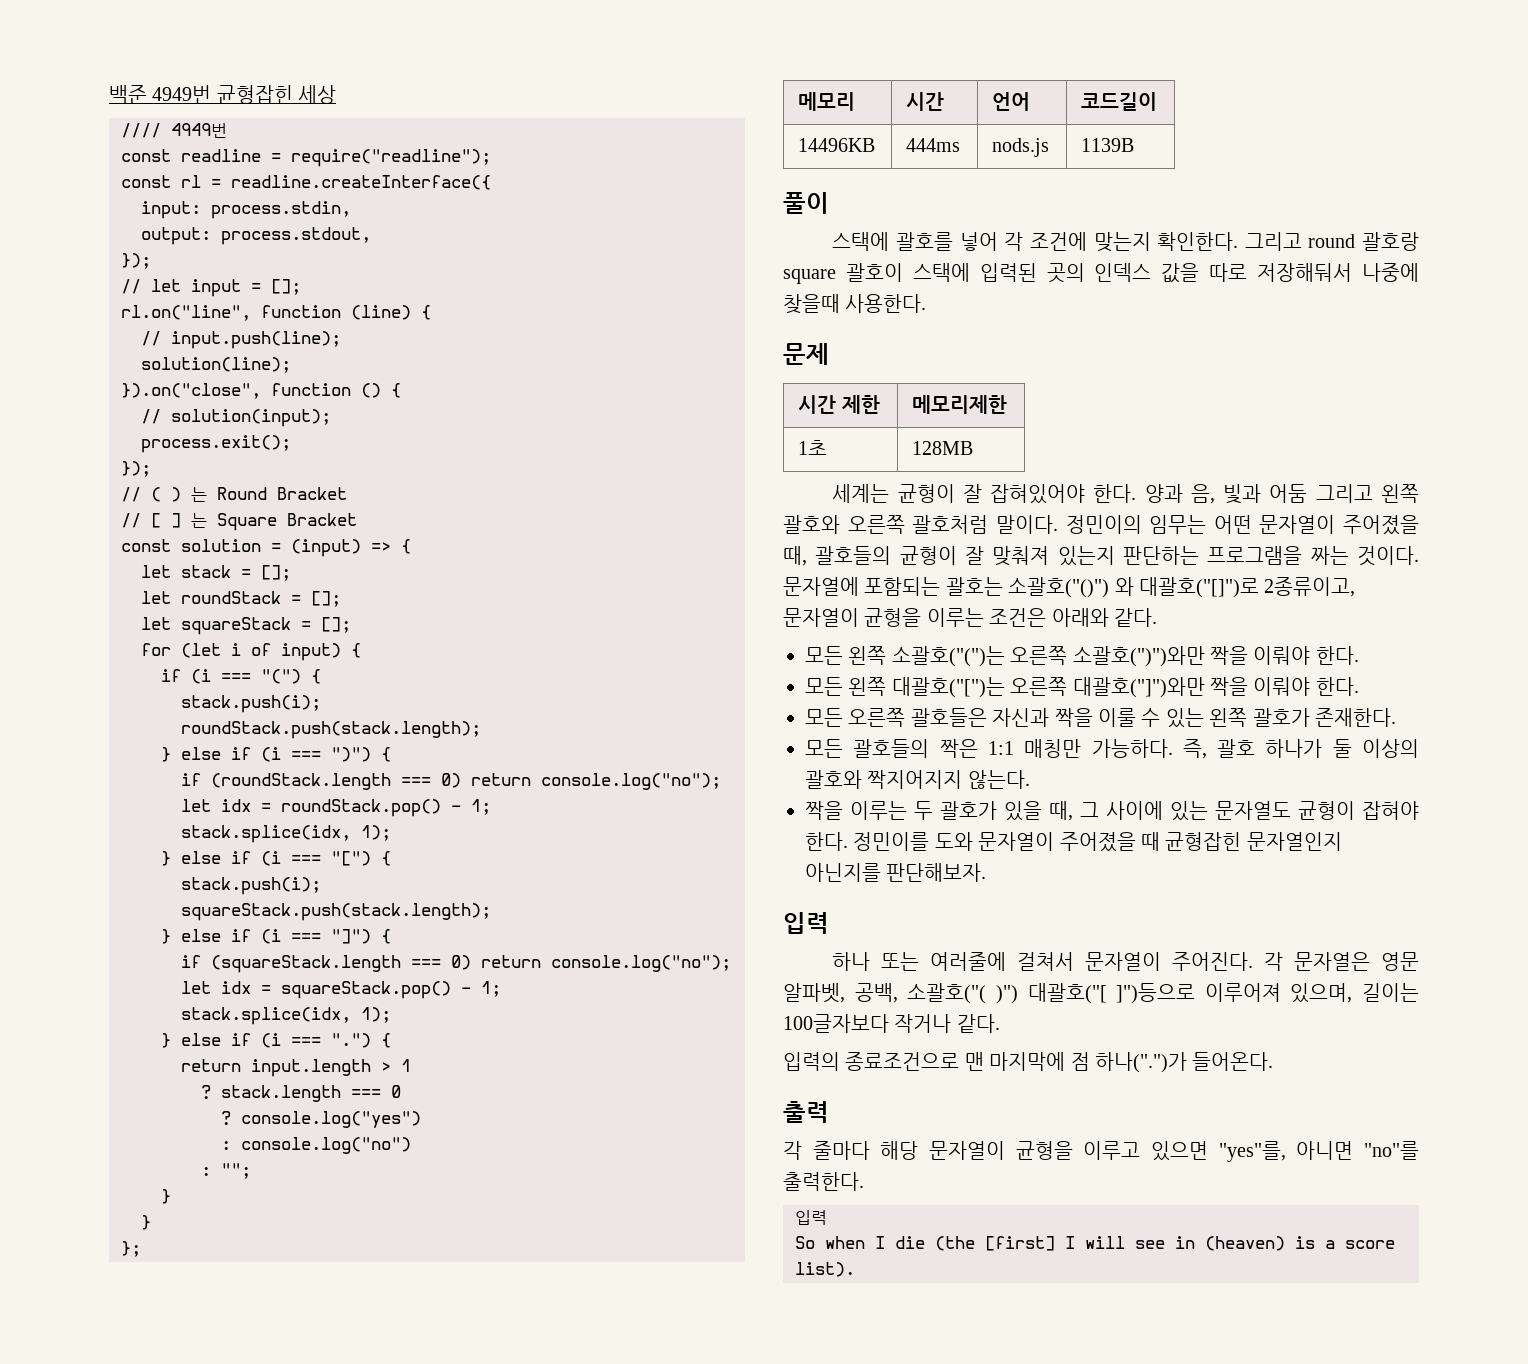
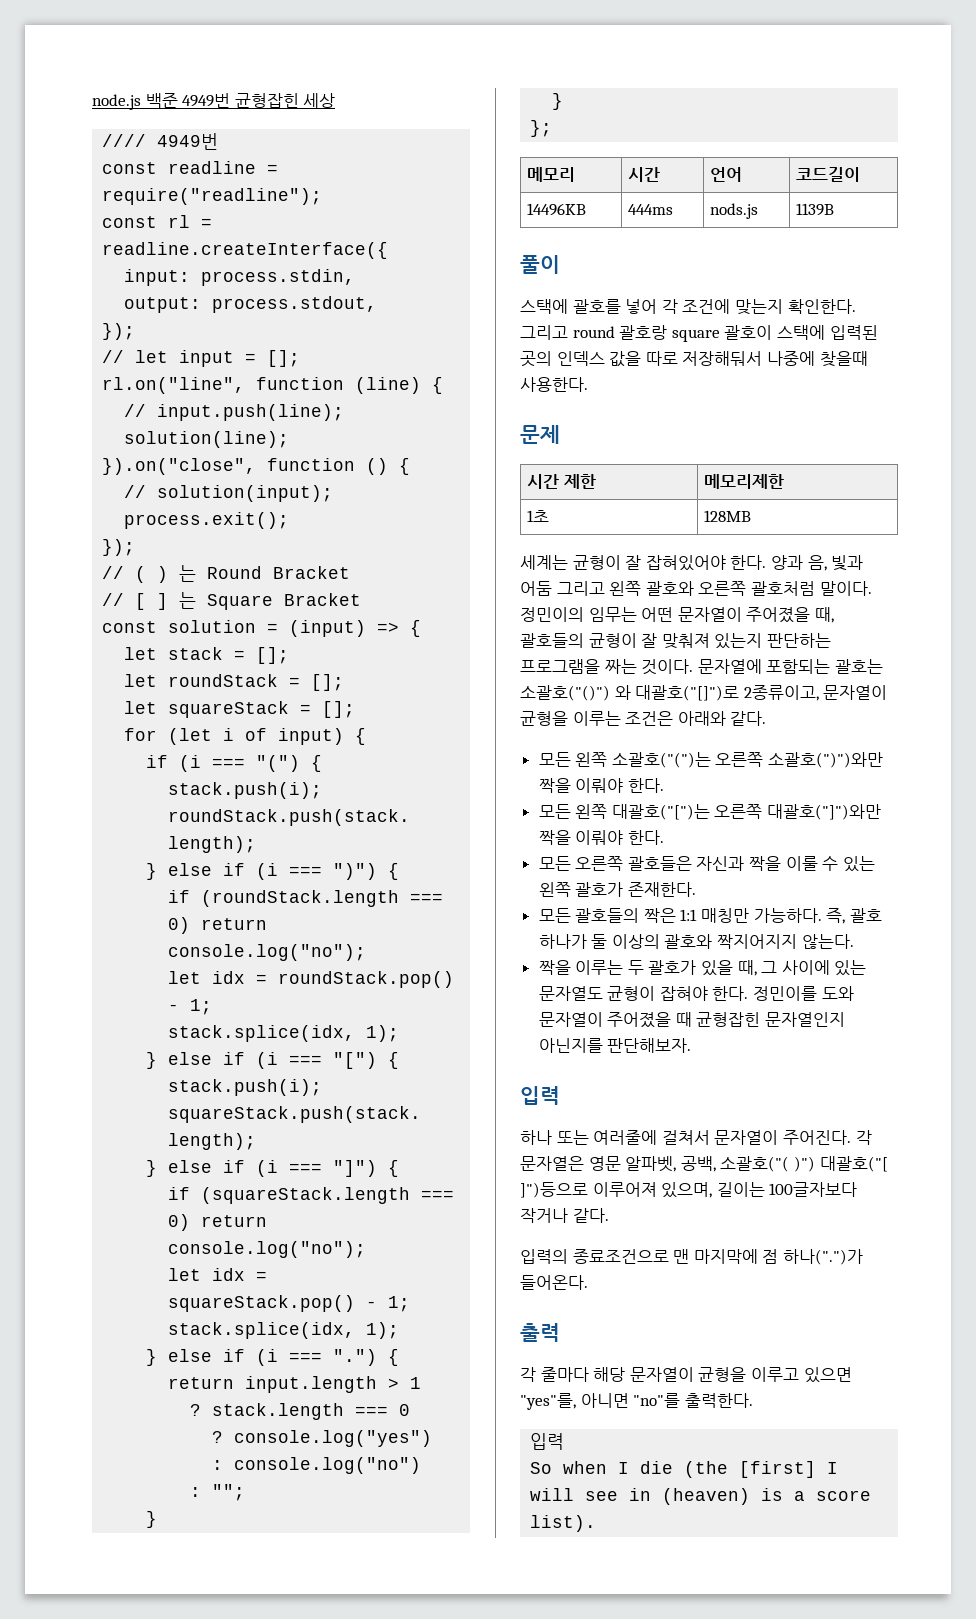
(109, 94) none -> [92,94,141,110] node.js

